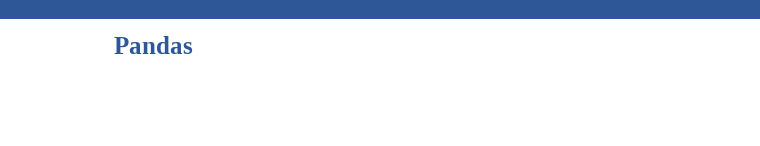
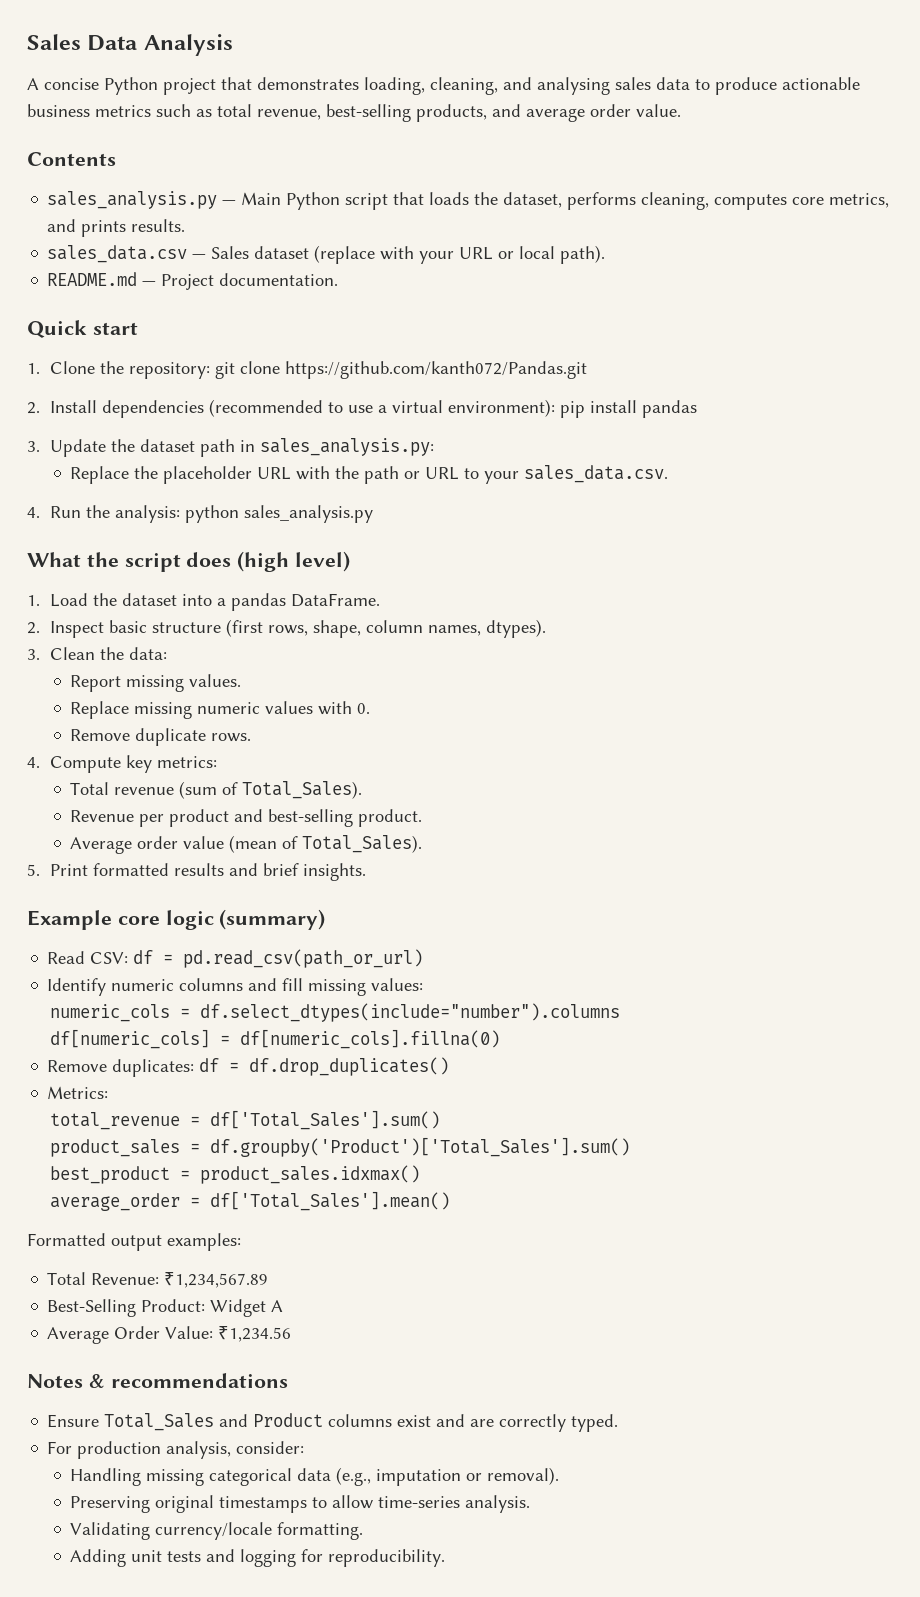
[114,36,193,54] Pandas -> [27,34,233,56] [27,77,860,95] [27,104,681,122] [27,152,116,166] [47,191,890,210] [47,219,186,237] [47,245,606,264] [47,272,339,290] [27,320,138,338] [27,361,587,379] [27,399,697,418] [27,438,434,457] [70,465,669,484] [27,505,373,523] [27,551,351,572] [27,593,380,611] [27,619,546,638] [27,647,167,660] [70,674,242,692] [70,701,371,719] [70,728,252,746] [27,755,217,773] [70,781,363,799] [70,809,423,827] [70,835,423,854] [27,863,366,881] [27,909,326,930] [47,949,424,968] [47,978,424,996] [49,1003,620,1022] [49,1029,500,1049] [47,1057,450,1077] [47,1086,109,1099] [49,1110,440,1130] [49,1137,630,1157] [49,1165,420,1184] [49,1191,450,1211] [27,1233,241,1251] [47,1272,269,1288] [47,1299,284,1317] [47,1326,292,1344] [27,1373,288,1388] [47,1413,619,1432] [47,1441,305,1459] [70,1467,560,1486] [70,1495,531,1513] [70,1522,364,1540] [70,1549,446,1567] Sales Data Analysis // A concise Python project that demonstrates loading, cleaning, and analysing sales data to produce actionable business metrics such as total revenue, best‑selling products, and average order value. // Contents // sales_analysis.py — Main Python script that loads the dataset, performs cleaning, computes core metrics, and prints results. // sales_data.csv — Sales dataset (replace with your URL or local path). // README.md — Project documentation. // Quick start // 1. Clone the repository: git clone https://github.com/kanth072/Pandas.git // 2. Install dependencies (recommended to use a virtual environment): pip install pandas // 3. Update the dataset path in sales_analysis.py: // Replace the placeholder URL with the path or URL to your sales_data.csv. // 4. Run the analysis: python sales_analysis.py // What the script does (high level) // 1. Load the dataset into a pandas DataFrame. // 2. Inspect basic structure (first rows, shape, column names, dtypes). // 3. Clean the data: // Report missing values. // Replace missing numeric values with 0. // Remove duplicate rows. // 4. Compute key metrics: // Total revenue (sum of Total_Sales). // Revenue per product and best‑selling product. // Average order value (mean of Total_Sales). // 5. Print formatted results and brief insights. // Example core logic (summary) // Read CSV: df = pd.read_csv(path_or_url) // Identify numeric columns and fill missing values: // numeric_cols = df.select_dtypes(include="number").columns // df[numeric_cols] = df[numeric_cols].fillna(0) // Remove duplicates: df = df.drop_duplicates() // Metrics: // total_revenue = df['Total_Sales'].sum() // product_sales = df.groupby('Product')['Total_Sales'].sum() // best_product = product_sales.idxmax() // average_order = df['Total_Sales'].mean() // Formatted output examples: // Total Revenue: ₹1,234,567.89 // Best-Selling Product: Widget A // Average Order Value: ₹1,234.56 // Notes & recommendations // Ensure Total_Sales and Product columns exist and are correctly typed. // For production analysis, consider: // Handling missing categorical data (e.g., imputation or removal). // Preserving original timestamps to allow time-series analysis. // Validating currency/locale formatting. // Adding unit tests and logging for reproducibility.

